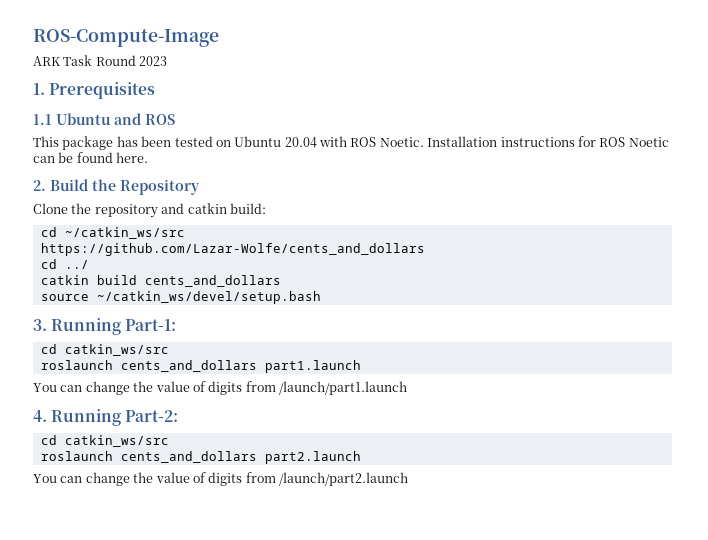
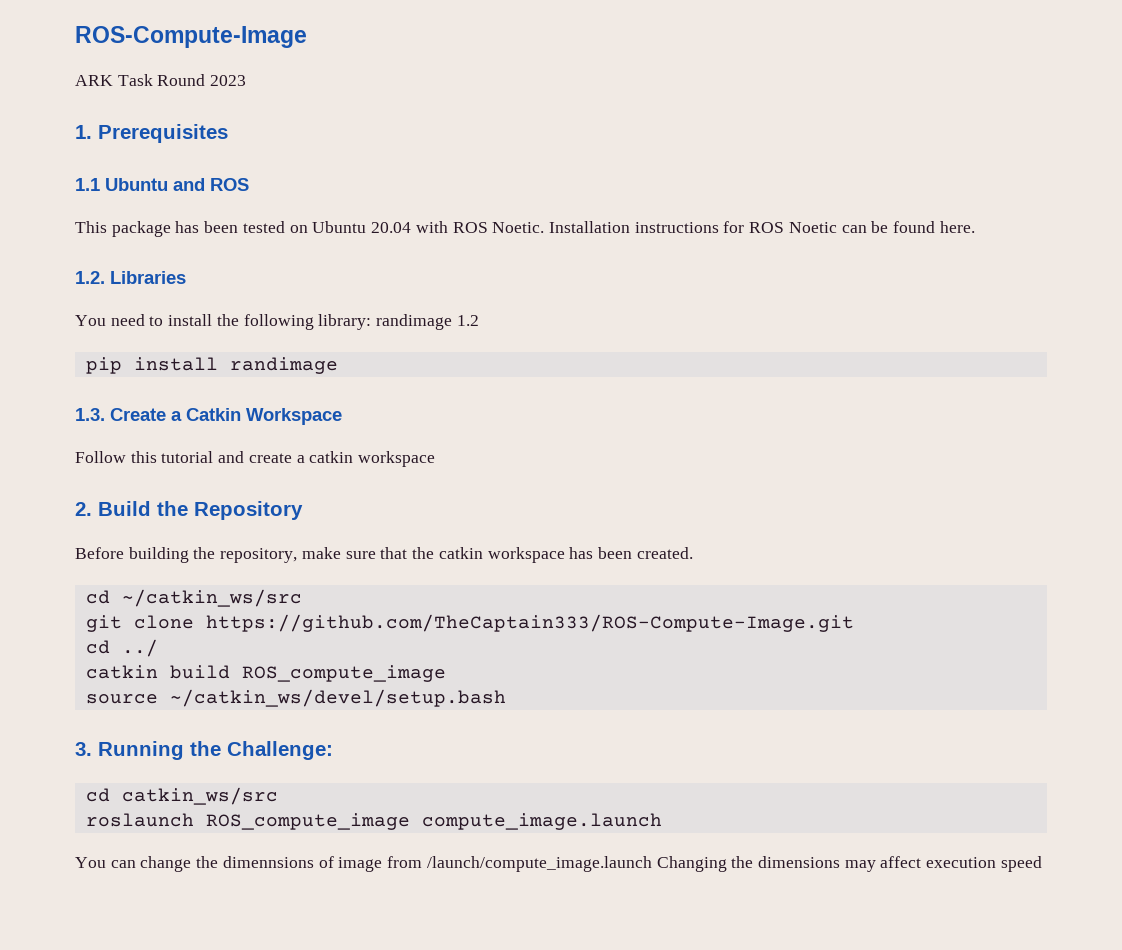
[33,179,200,195] [33,203,266,218] 2. Build the Repository // Clone the repository and catkin build: -> [75,271,186,284] [75,314,479,330] [85,357,338,374] [75,408,342,425] [75,451,436,467] [75,501,303,520] [75,547,693,563] 1.2. Libraries // You need to install the following library: randimage 1.2 // pip install randimage // 1.3. Create a Catkin Workspace // Follow this tutorial and create a catkin workspace // 2. Build the Repository // Before building the repository, make sure that the catkin workspace has been created.
[40,243,425,256] https://github.com/Lazar-Wolfe/cents_and_dollars -> [85,614,854,632] git clone https://github.com/TheCaptain333/ROS-Compute-Image.git
[144,275,281,287] cents_and_dollars -> [241,665,446,682] ROS_compute_image
[125,319,177,331] [40,344,169,356] [40,360,361,373] [33,381,407,395] [33,409,179,426] [40,435,169,447] [40,451,361,464] [33,472,408,486] Part-1: // cd catkin_ws/src // roslaunch cents_and_dollars part1.launch // You can change the value of digits from /launch/part1.launch // 4. Running Part-2: // cd catkin_ws/src // roslaunch cents_and_dollars part2.launch // You can change the value of digits from /launch/part2.launch -> [190,741,333,760] [85,787,278,805] [85,813,662,830] [75,856,1042,872] the Challenge: // cd catkin_ws/src // roslaunch ROS_compute_image compute_image.launch // You can change the dimennsions of image from /launch/compute_image.launch Changing the dimensions may affect execution speed

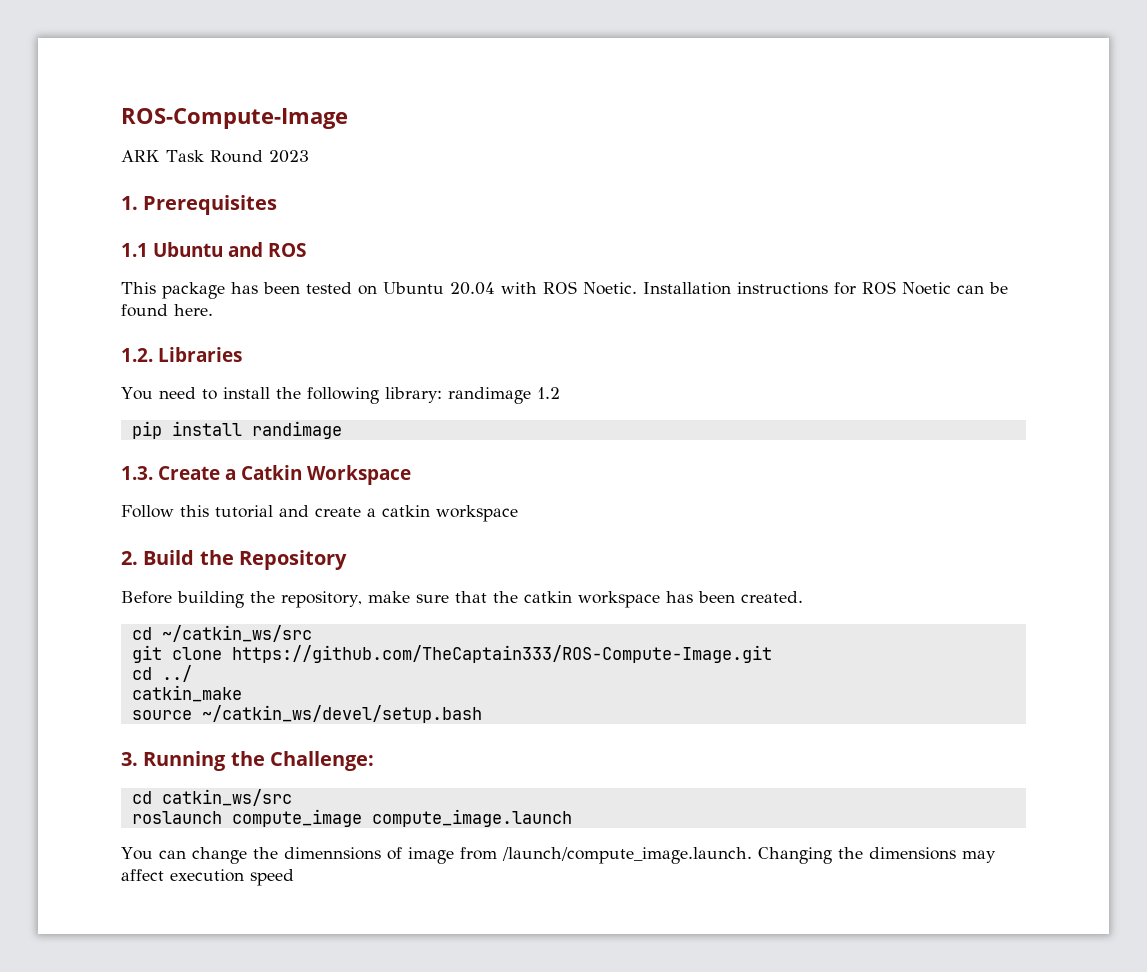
[85,665,446,682] catkin build ROS_compute_image -> [131,685,242,702] catkin_make
[205,813,410,830] ROS_compute_image -> [231,809,362,827] compute_image
[426,856,652,872] /launch/compute_image.launch -> [501,847,752,864] /launch/compute_image.launch.

